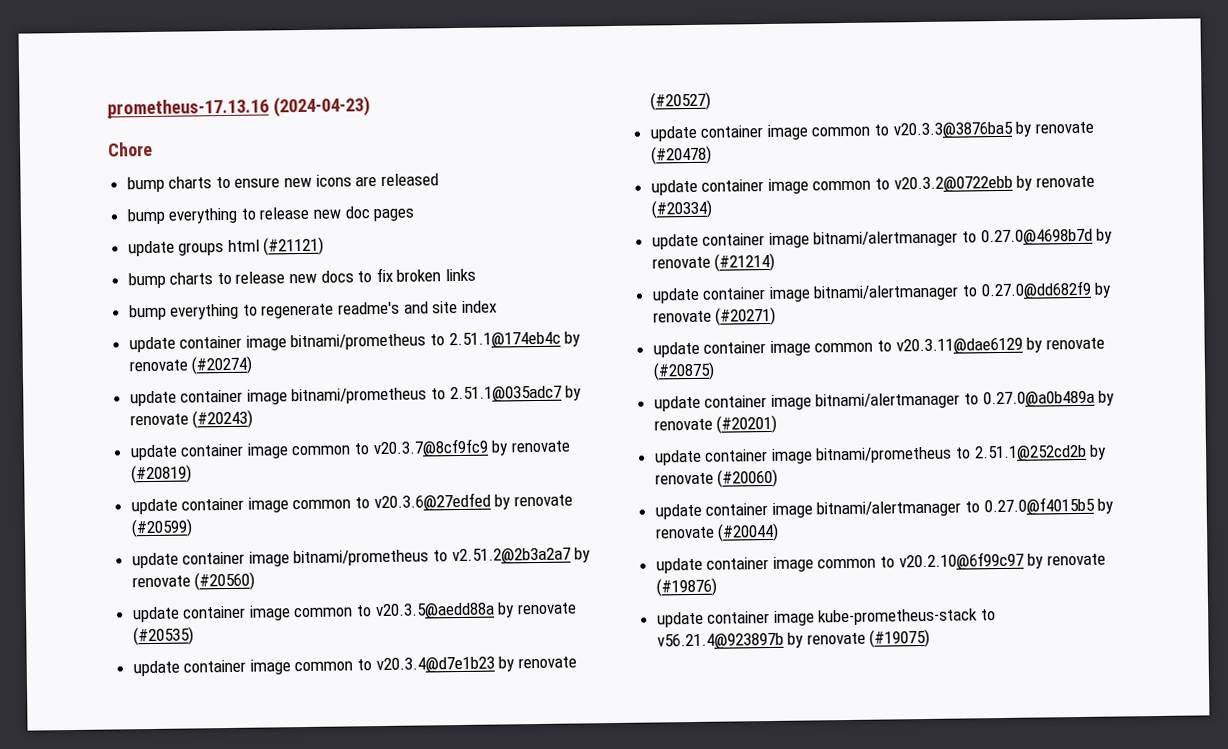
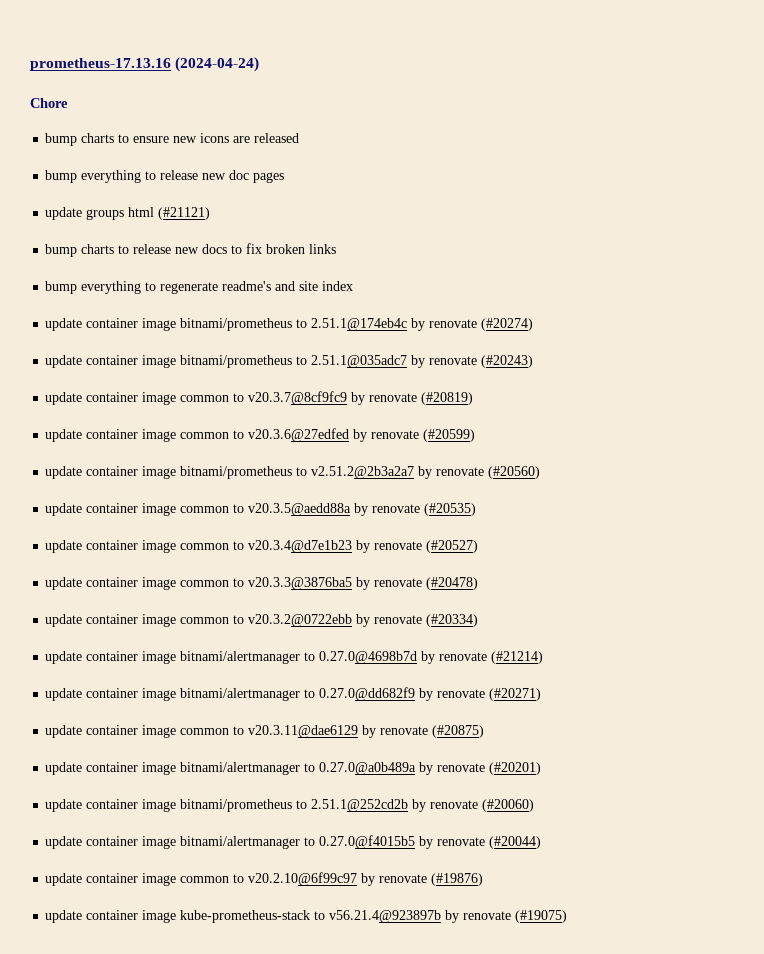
[272,96,371,118] (2024-04-23) -> [175,57,260,72] (2024-04-24)

